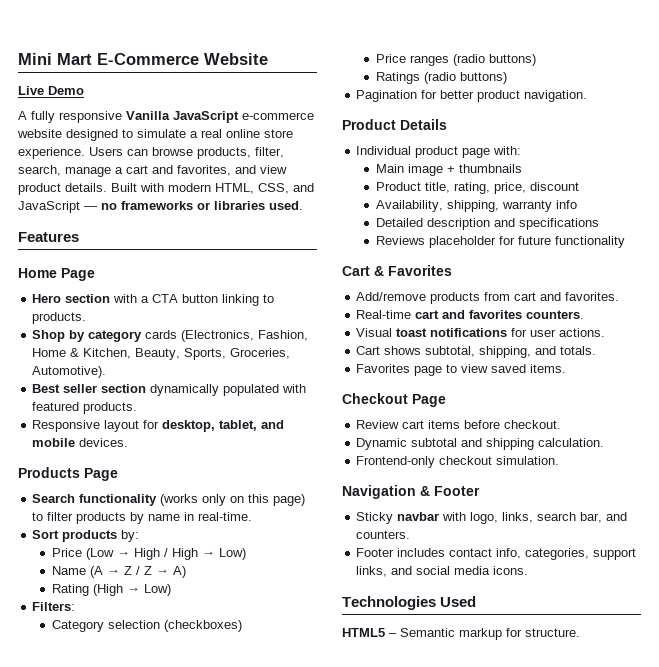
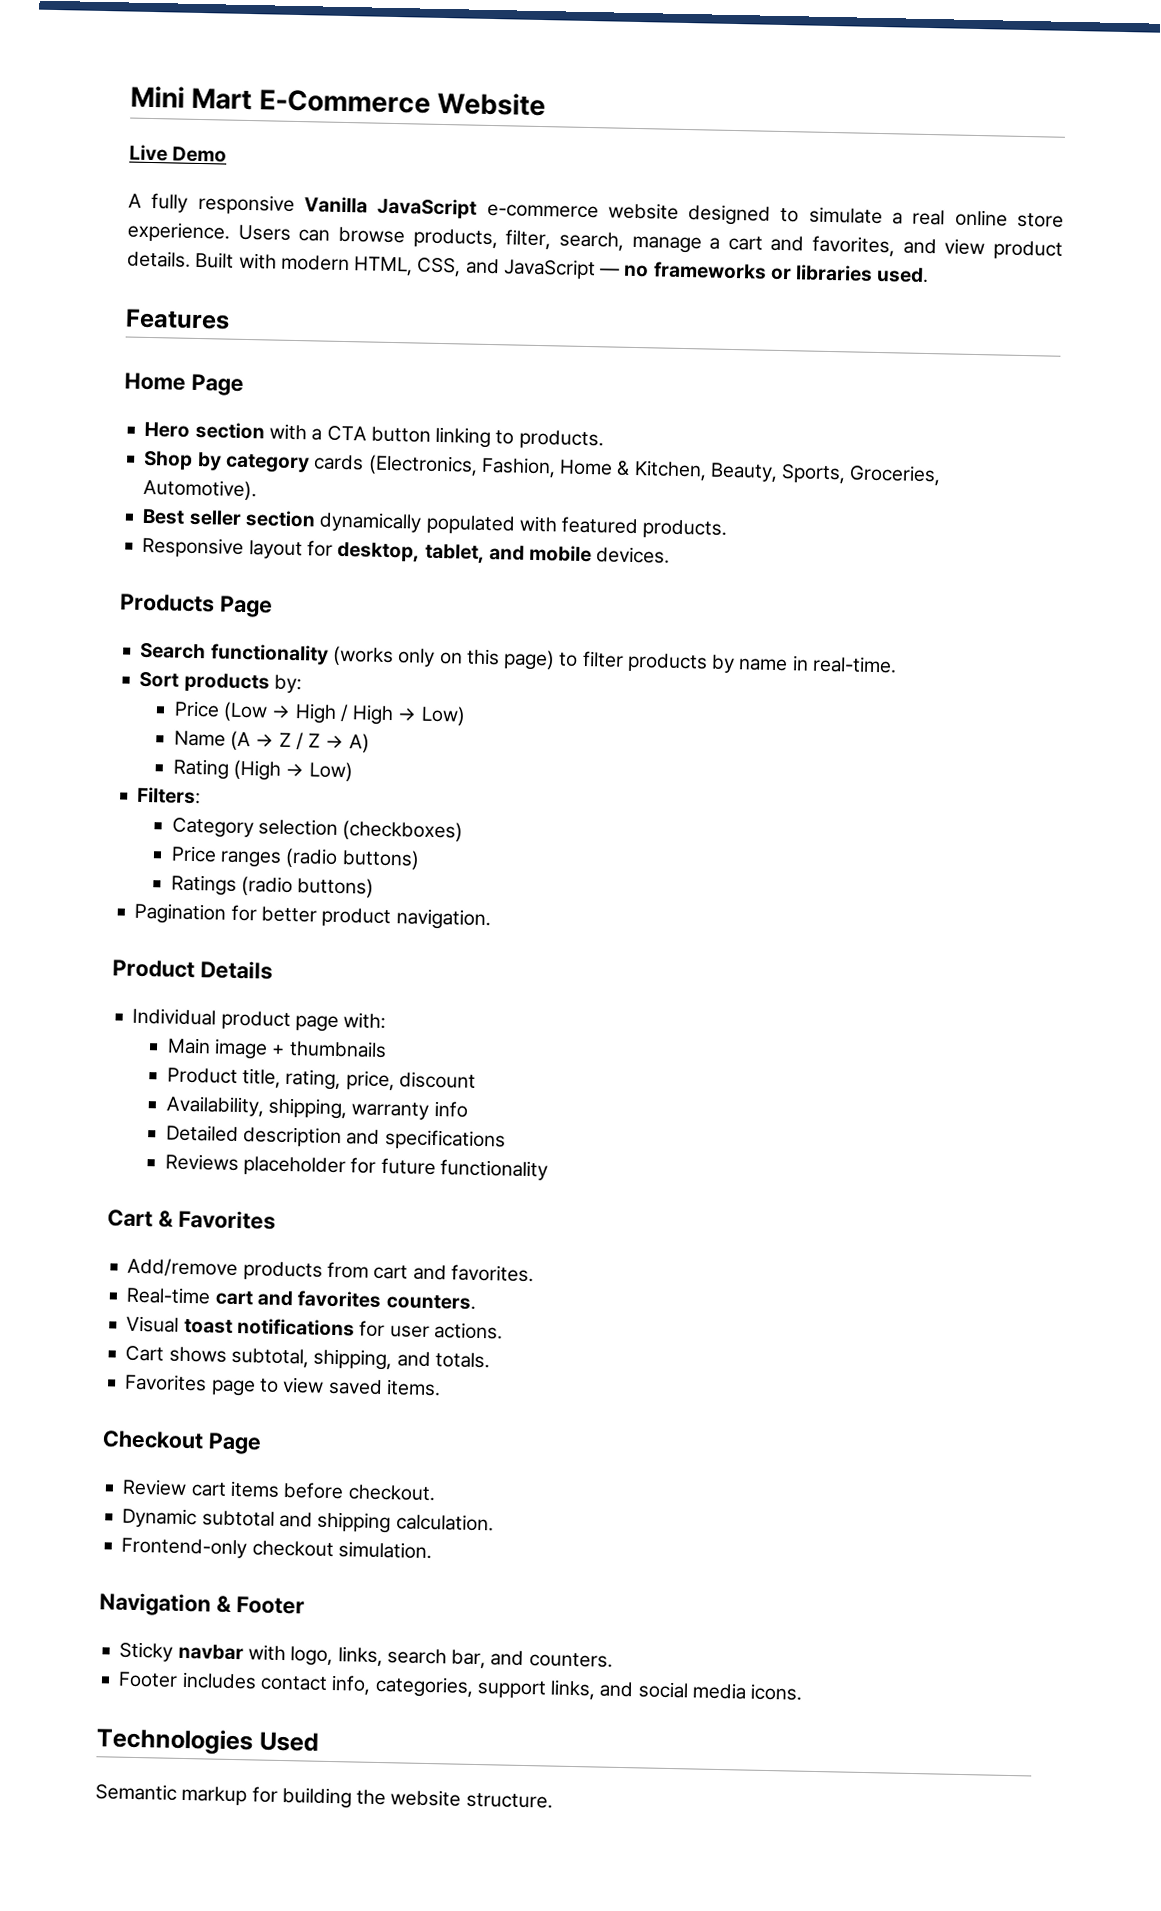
[342,628,397,637] HTML5 – -> (319, 1741) none
(522, 632) none -> [281,1787,462,1809] building the website

